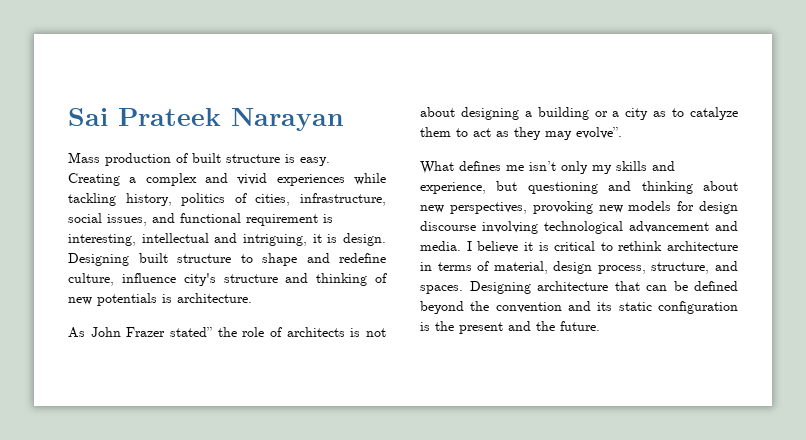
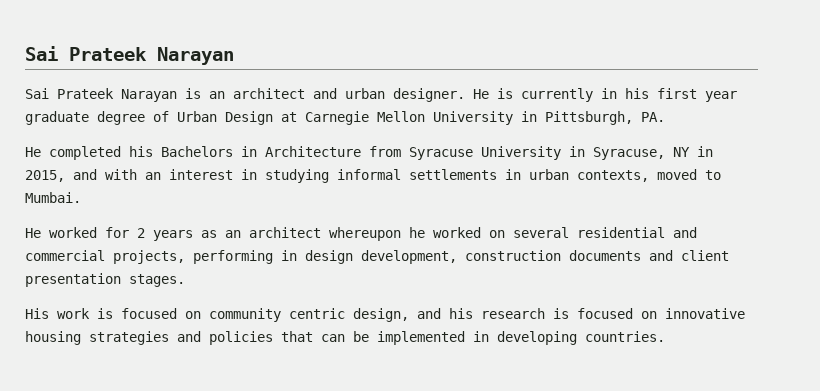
[68,152,330,166] [68,173,386,186] [68,193,386,206] [68,213,333,226] [68,233,386,246] [68,253,386,266] [68,273,388,286] [68,293,252,306] [68,327,386,338] [420,107,738,120] [420,127,622,140] [420,161,675,174] [420,181,738,194] [420,201,738,214] [420,221,738,234] [420,241,738,253] [420,261,738,274] [420,281,738,294] [420,301,738,314] [420,321,600,334] Mass production of built structure is easy. Creating a complex and vivid experiences while tackling history, politics of cities, infrastructure, social issues, and functional requirement is interesting, intellectual and intriguing, it is design. Designing built structure to shape and redefine culture, influence city's structure and thinking of new potentials is architecture. // As John Frazer stated” the role of architects is not about designing a building or a city as to catalyze them to act as they may evolve”. // What defines me isn’t only my skills and experience, but questioning and thinking about new perspectives, provoking new models for design discourse involving technological advancement and media. I believe it is critical to rethink architecture in terms of material, design process, structure, and spaces. Designing architecture that can be defined beyond the convention and its static configuration is the present and the future. -> [25,88,737,102] [25,111,665,125] [25,146,713,160] [25,169,721,183] [25,192,81,203] [25,227,697,241] [25,250,729,264] [25,273,185,287] [25,308,745,322] [25,331,665,345] Sai Prateek Narayan is an architect and urban designer. He is currently in his first year graduate degree of Urban Design at Carnegie Mellon University in Pittsburgh, PA. // He completed his Bachelors in Architecture from Syracuse University in Syracuse, NY in 2015, and with an interest in studying informal settlements in urban contexts, moved to Mumbai. // He worked for 2 years as an architect whereupon he worked on several residential and commercial projects, performing in design development, construction documents and client presentation stages. // His work is focused on community centric design, and his research is focused on innovative housing strategies and policies that can be implemented in developing countries.

